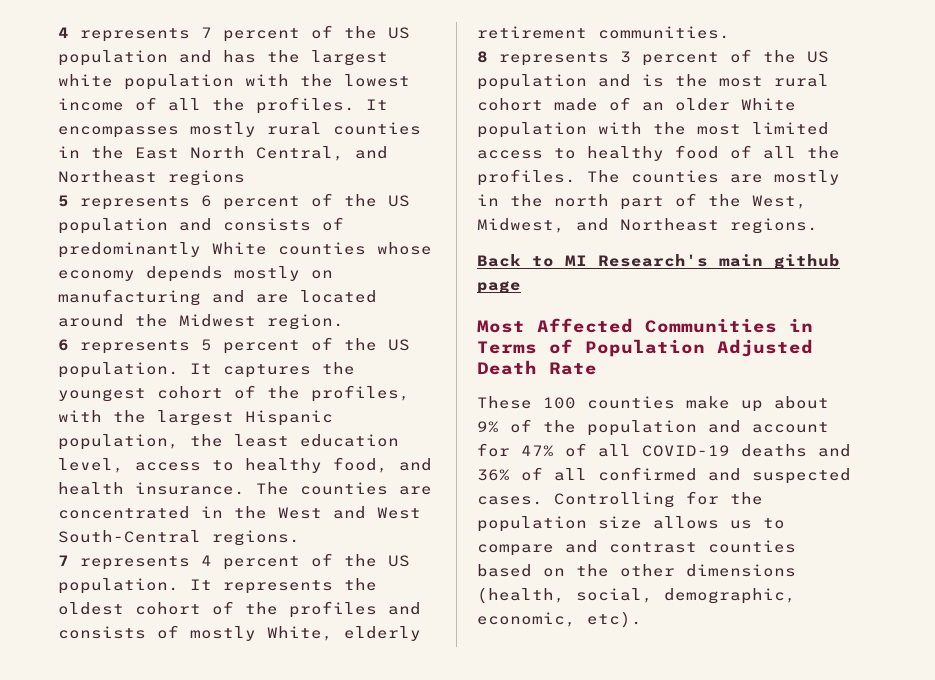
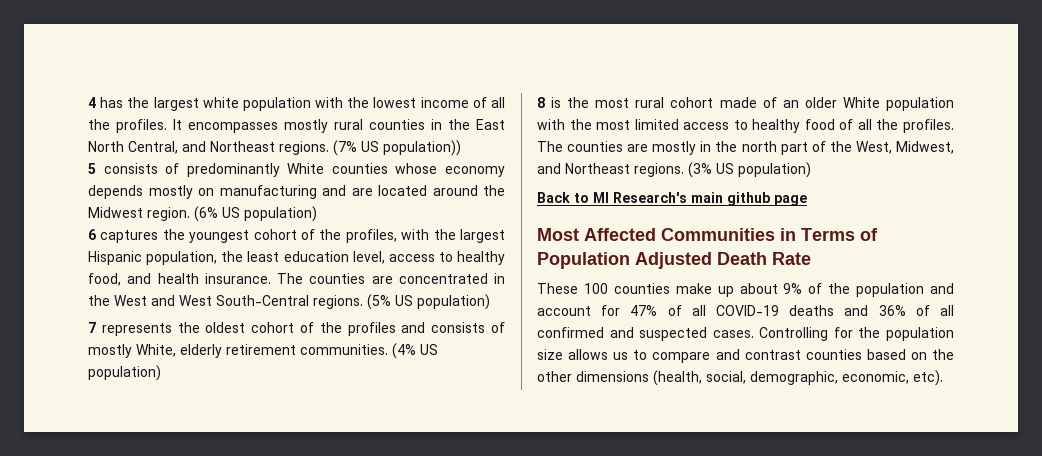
[58,25,410,42] [58,50,212,66] 4 represents 7 percent of the US population and -> [88,97,96,108] 4
[168,170,245,186] [58,193,410,210] [58,218,212,234] regions // 5 represents 6 percent of the US population and -> [279,140,461,156] [88,163,96,174] regions. (7% US population)) // 5
[58,337,410,354] [58,362,212,378] // 6 represents 5 percent of the US population. It -> [194,206,317,222] [88,229,96,240] (6% US population) // 6
(300, 538) none -> [367,294,490,310] (5% US population)
[201,553,410,570] [58,578,333,594] 4 percent of the US population. It represents -> (172, 329) none
[477,49,829,66] [477,74,631,90] // 8 represents 3 percent of the US population and -> [392,343,438,359] [88,365,161,381] [537,97,545,108] (4% US population) // 8
(818, 226) none -> [688,162,811,178] (3% US population)

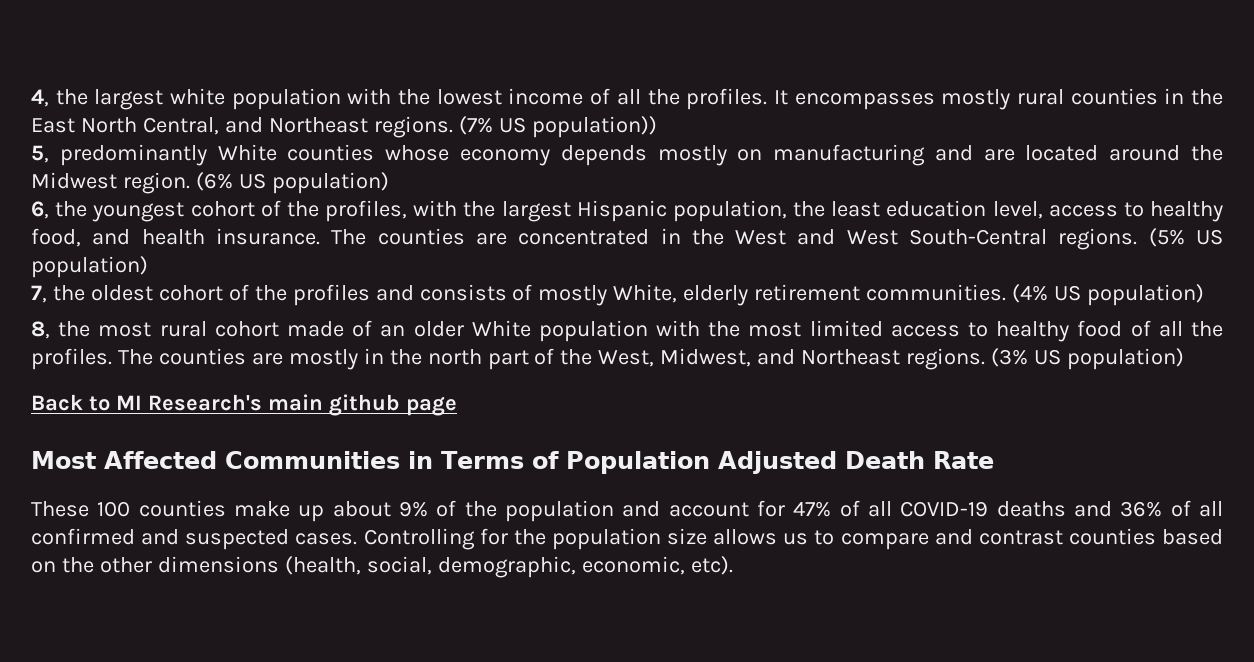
[88,97,124,108] 4 has -> [31,89,49,107] 4,
[88,163,180,174] 5 consists of -> [31,145,49,163] 5,
[88,229,159,243] 6 captures -> [31,201,49,219] 6,
[88,322,172,336] 7 represents -> [31,285,47,303] 7,
[537,97,562,108] 8 is -> [31,321,50,339] 8,

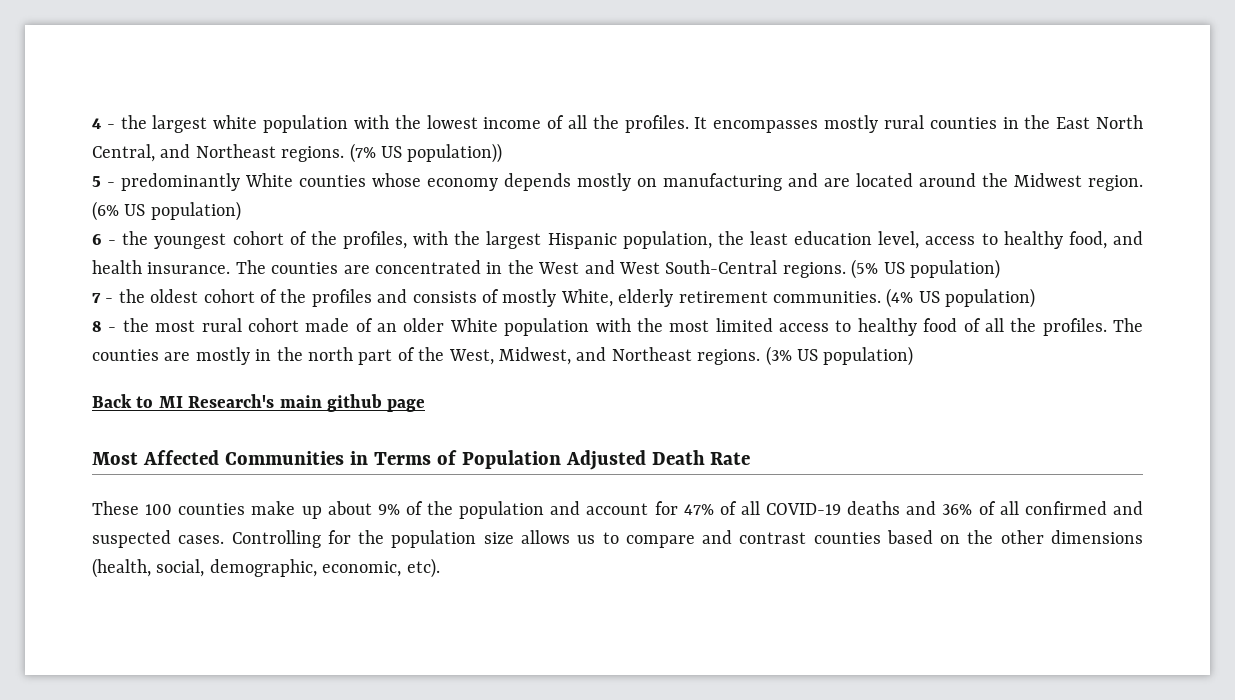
[31,89,49,107] 4, -> [92,118,115,129] 4 -
[31,145,49,163] 5, -> [92,176,115,187] 5 -
[31,201,49,219] 6, -> [92,234,117,245] 6 -
[31,285,47,303] 7, -> [92,293,114,303] 7 -
[31,321,50,339] 8, -> [92,321,117,332] 8 -

